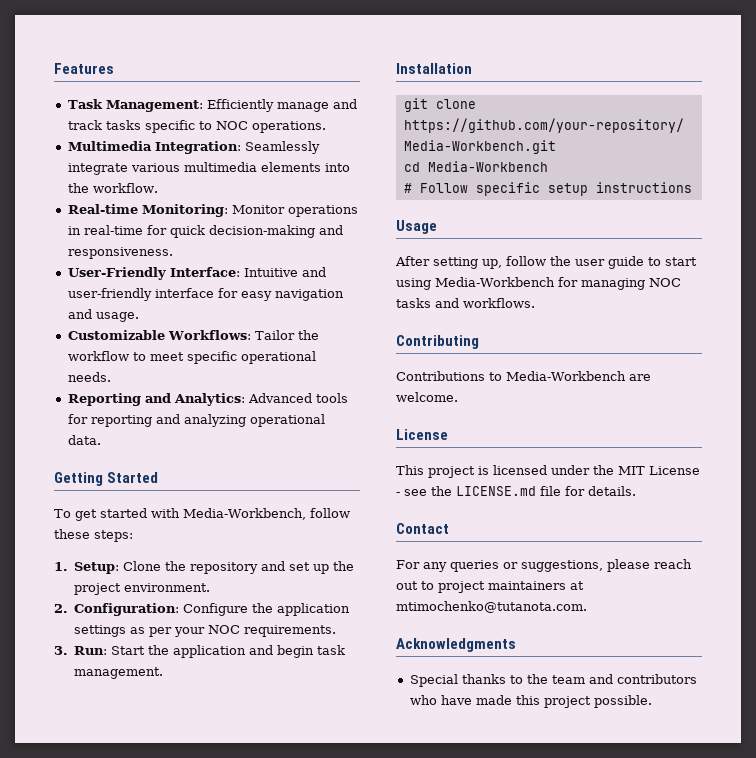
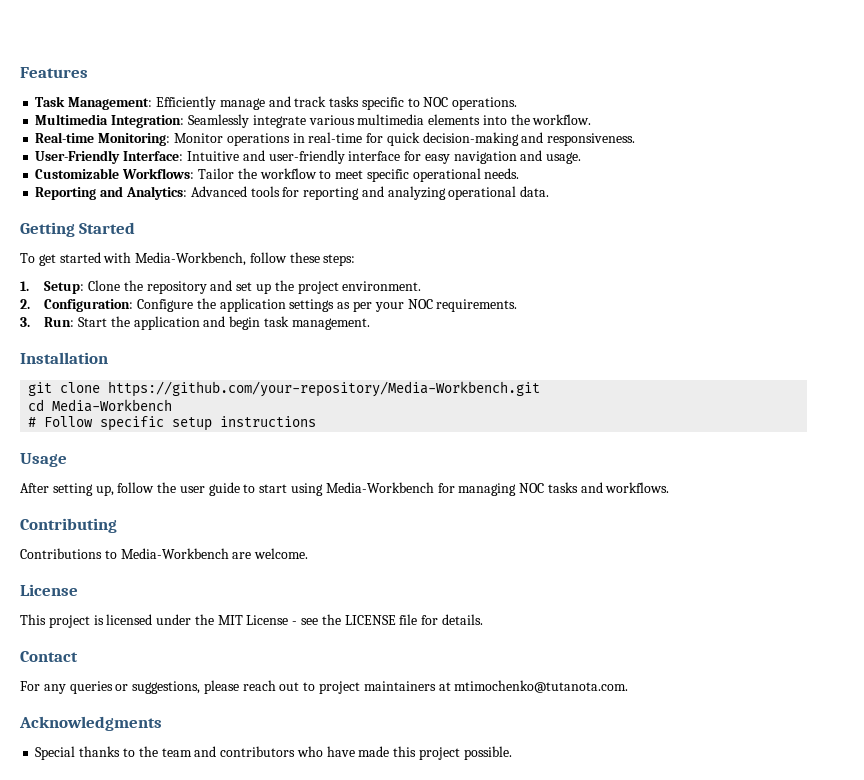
[456,486,536,496] LICENSE.md -> [344,615,396,625] LICENSE

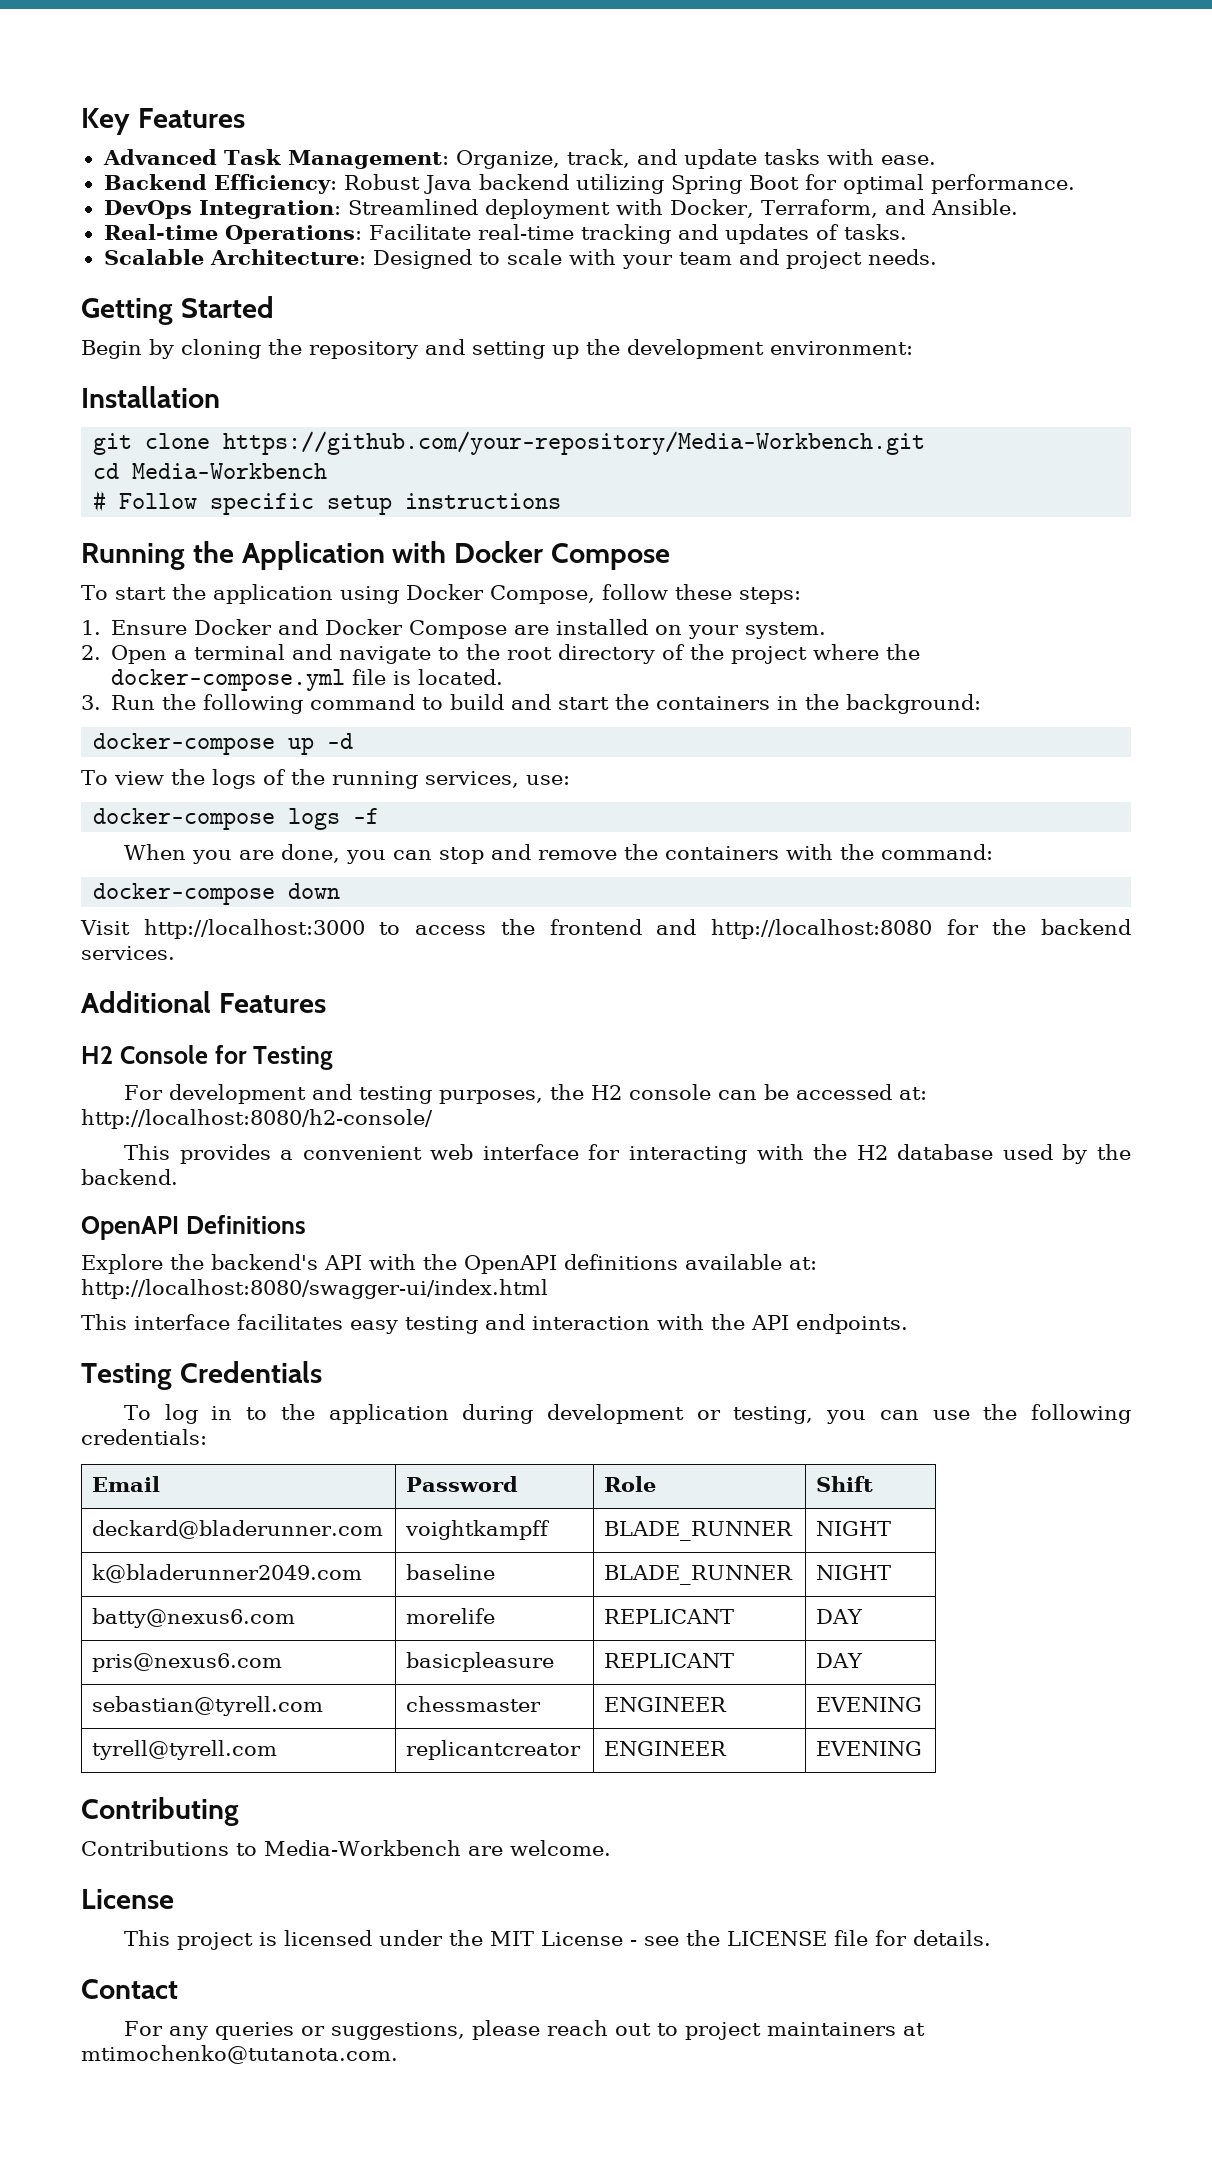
[20,67,88,78] Features // -> [81,108,245,135] [102,149,217,165] Key Features // Advanced
[155,96,518,110] [35,114,592,128] [35,132,636,146] [35,150,582,164] [35,168,520,182] [35,186,550,200] [20,222,136,237] [20,252,356,266] [20,280,121,294] Efficiently manage and track tasks specific to NOC operations. // Multimedia Integration: Seamlessly integrate various multimedia elements into the workflow. // Real-time Monitoring: Monitor operations in real-time for quick decision-making and responsiveness. // User-Friendly Interface: Intuitive and user-friendly interface for easy navigation and usage. // Customizable Workflows: Tailor the workflow to meet specific operational needs. // Reporting and Analytics: Advanced tools for reporting and analyzing operational data. // Getting Started // To get started with Media-Workbench, follow these steps: // 1. Setup: Clone -> [455,149,936,169] [103,174,1075,194] [103,199,1018,219] [103,224,907,244] [103,249,937,269] [81,296,274,325] [81,339,261,359] Organize, track, and update tasks with ease. // Backend Efficiency: Robust Java backend utilizing Spring Boot for optimal performance. // DevOps Integration: Streamlined deployment with Docker, Terraform, and Ansible. // Real-time Operations: Facilitate real-time tracking and updates of tasks. // Scalable Architecture: Designed to scale with your team and project needs. // Getting Started // Begin by cloning
[236,282,253,291] set -> [472,341,545,359] setting
[297,281,422,294] [20,298,518,312] [20,316,370,330] project environment. // 2. Configuration: Configure the application settings as per your NOC requirements. // 3. Run: Start the application and begin task management. -> [627,339,913,359] development environment:
[20,453,67,467] [20,482,670,496] Usage // After setting up, follow the user guide to start using Media-Workbench for managing NOC tasks and workflows. -> [81,541,671,570] [81,584,801,604] [81,619,827,639] [81,644,921,664] [111,669,504,691] [81,694,982,714] [93,733,354,755] [81,769,570,789] [93,808,380,830] [124,844,994,864] [93,883,341,905] [80,919,1132,939] [81,946,175,960] [81,991,326,1013] [81,1045,334,1070] [124,1084,928,1104] [81,1109,433,1129] [124,1144,1132,1164] [81,1169,178,1185] [81,1215,306,1240] [81,1254,817,1274] [81,1279,548,1299] [81,1314,908,1334] [81,1361,322,1390] [124,1404,1131,1424] [81,1429,207,1445] [92,1476,161,1492] [406,1476,519,1492] [604,1476,657,1492] [816,1476,874,1492] [92,1520,384,1539] [405,1520,551,1540] [604,1521,794,1541] [816,1521,892,1536] [92,1564,363,1583] [406,1564,496,1580] [604,1565,794,1585] [816,1565,892,1580] [92,1608,296,1628] [406,1608,496,1624] [604,1609,735,1624] [816,1609,864,1624] [92,1653,283,1672] [406,1652,555,1672] [604,1653,735,1668] [816,1653,864,1668] [92,1696,324,1716] [406,1696,542,1712] [604,1697,728,1712] [816,1697,923,1712] [92,1740,278,1760] [406,1740,582,1760] [604,1741,728,1756] [816,1741,923,1756] Running the Application with Docker Compose // To start the application using Docker Compose, follow these steps: // 1. Ensure Docker and Docker Compose are installed on your system. // 2. Open a terminal and navigate to the root directory of the project where the docker-compose.yml file is located. // 3. Run the following command to build and start the containers in the background: // docker-compose up -d // To view the logs of the running services, use: // docker-compose logs -f // When you are done, you can stop and remove the containers with the command: // docker-compose down // Visit http://localhost:3000 to access the frontend and http://localhost:8080 for the backend services. // Additional Features // H2 Console for Testing // For development and testing purposes, the H2 console can be accessed at: http://localhost:8080/h2-console/ // This provides a convenient web interface for interacting with the H2 database used by the backend. // OpenAPI Definitions // Explore the backend's API with the OpenAPI definitions available at: http://localhost:8080/swagger-ui/index.html // This interface facilitates easy testing and interaction with the API endpoints. // Testing Credentials // To log in to the application during development or testing, you can use the following credentials: // Email | Password | Role | Shift // deckard@bladerunner.com | voightkampff | BLADE_RUNNER | NIGHT // k@bladerunner2049.com | baseline | BLADE_RUNNER | NIGHT // batty@nexus6.com | morelife | REPLICANT | DAY // pris@nexus6.com | basicpleasure | REPLICANT | DAY // sebastian@tyrell.com | chessmaster | ENGINEER | EVENING // tyrell@tyrell.com | replicantcreator | ENGINEER | EVENING
[19,716,162,731] [35,746,512,760] // Acknowledgments // Special thanks to the team and contributors who have made this project possible. -> (398, 2054) none

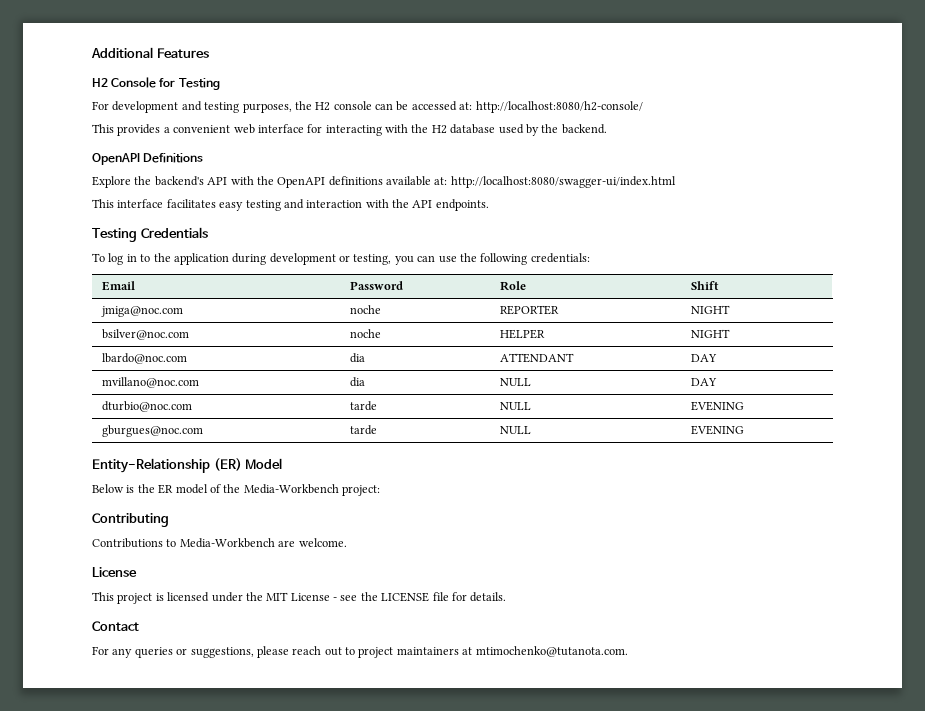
[81,108,245,135] [102,149,936,169] [103,174,1075,194] [103,199,1018,219] [103,224,907,244] [103,249,937,269] [81,296,274,325] [81,339,913,359] [81,386,220,408] [93,431,926,455] [93,463,328,479] [93,490,562,515] [81,541,671,570] [81,584,801,604] [81,619,827,639] [81,644,921,664] [111,669,504,691] [81,694,982,714] [93,733,354,755] [81,769,570,789] [93,808,380,830] [124,844,994,864] [93,883,341,905] [80,919,1132,939] [81,946,175,960] Key Features // Advanced Task Management: Organize, track, and update tasks with ease. // Backend Efficiency: Robust Java backend utilizing Spring Boot for optimal performance. // DevOps Integration: Streamlined deployment with Docker, Terraform, and Ansible. // Real-time Operations: Facilitate real-time tracking and updates of tasks. // Scalable Architecture: Designed to scale with your team and project needs. // Getting Started // Begin by cloning the repository and setting up the development environment: // Installation // git clone https://github.com/your-repository/Media-Workbench.git // cd Media-Workbench // # Follow specific setup instructions // Running the Application with Docker Compose // To start the application using Docker Compose, follow these steps: // 1. Ensure Docker and Docker Compose are installed on your system. // 2. Open a terminal and navigate to the root directory of the project where the docker-compose.yml file is located. // 3. Run the following command to build and start the containers in the background: // docker-compose up -d // To view the logs of the running services, use: // docker-compose logs -f // When you are done, you can stop and remove the containers with the command: // docker-compose down // Visit http://localhost:3000 to access the frontend and http://localhost:8080 for the backend services. // -> (91, 52) none
[92,1520,384,1539] [405,1520,551,1540] [604,1521,794,1541] [816,1521,892,1536] [92,1564,363,1583] [406,1564,496,1580] [604,1565,794,1585] [816,1565,892,1580] [92,1608,296,1628] [406,1608,496,1624] [604,1609,735,1624] [816,1609,864,1624] [92,1653,283,1672] [406,1652,555,1672] [604,1653,735,1668] [816,1653,864,1668] [92,1696,324,1716] [406,1696,542,1712] [604,1697,728,1712] [816,1697,923,1712] [92,1740,278,1760] [406,1740,582,1760] [604,1741,728,1756] [816,1741,923,1756] deckard@bladerunner.com | voightkampff | BLADE_RUNNER | NIGHT // k@bladerunner2049.com | baseline | BLADE_RUNNER | NIGHT // batty@nexus6.com | morelife | REPLICANT | DAY // pris@nexus6.com | basicpleasure | REPLICANT | DAY // sebastian@tyrell.com | chessmaster | ENGINEER | EVENING // tyrell@tyrell.com | replicantcreator | ENGINEER | EVENING -> [100,306,183,317] [349,305,381,314] [499,305,559,315] [690,305,730,314] [101,329,189,340] [349,329,381,338] [499,329,545,339] [690,329,730,338] [101,353,187,364] [349,353,365,363] [499,353,574,363] [690,354,717,362] [101,377,199,388] [349,377,365,387] [499,378,531,386] [690,378,717,386] [101,401,192,412] [349,401,377,411] [499,402,531,410] [690,401,744,411] [101,425,203,437] [349,425,377,435] [499,426,531,434] [690,425,744,435] [92,458,283,473] [92,484,380,496] jmiga@noc.com | noche | REPORTER | NIGHT // bsilver@noc.com | noche | HELPER | NIGHT // lbardo@noc.com | dia | ATTENDANT | DAY // mvillano@noc.com | dia | NULL | DAY // dturbio@noc.com | tarde | NULL | EVENING // gburgues@noc.com | tarde | NULL | EVENING // Entity-Relationship (ER) Model // Below is the ER model of the Media-Workbench project:

